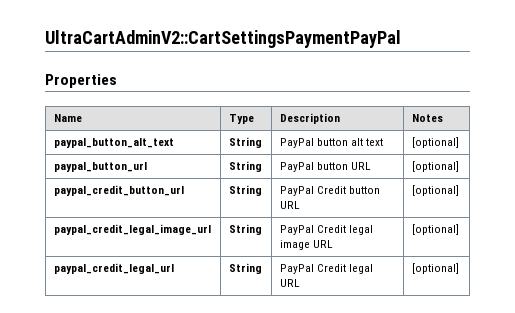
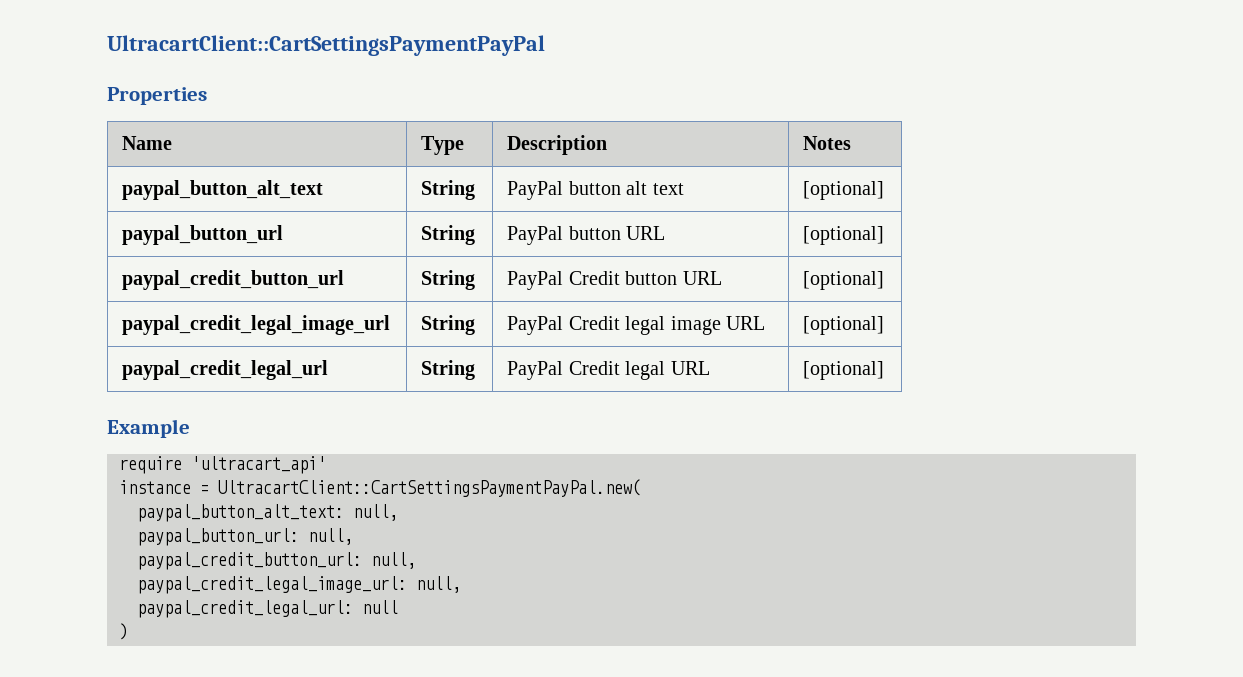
[45,30,401,48] UltraCartAdminV2::CartSettingsPaymentPayPal -> [107,35,545,56] UltracartClient::CartSettingsPaymentPayPal
(459, 268) none -> [107,419,190,438] [119,456,326,474] [119,479,641,497] [137,504,398,522] [137,528,353,546] [137,552,416,570] [137,576,461,594] [137,600,398,618] [119,623,128,640] // Example // require 'ultracart_api' // instance = UltracartClient::CartSettingsPaymentPayPal.new( // paypal_button_alt_text: null, // paypal_button_url: null, // paypal_credit_button_url: null, // paypal_credit_legal_image_url: null, // paypal_credit_legal_url: null // )

